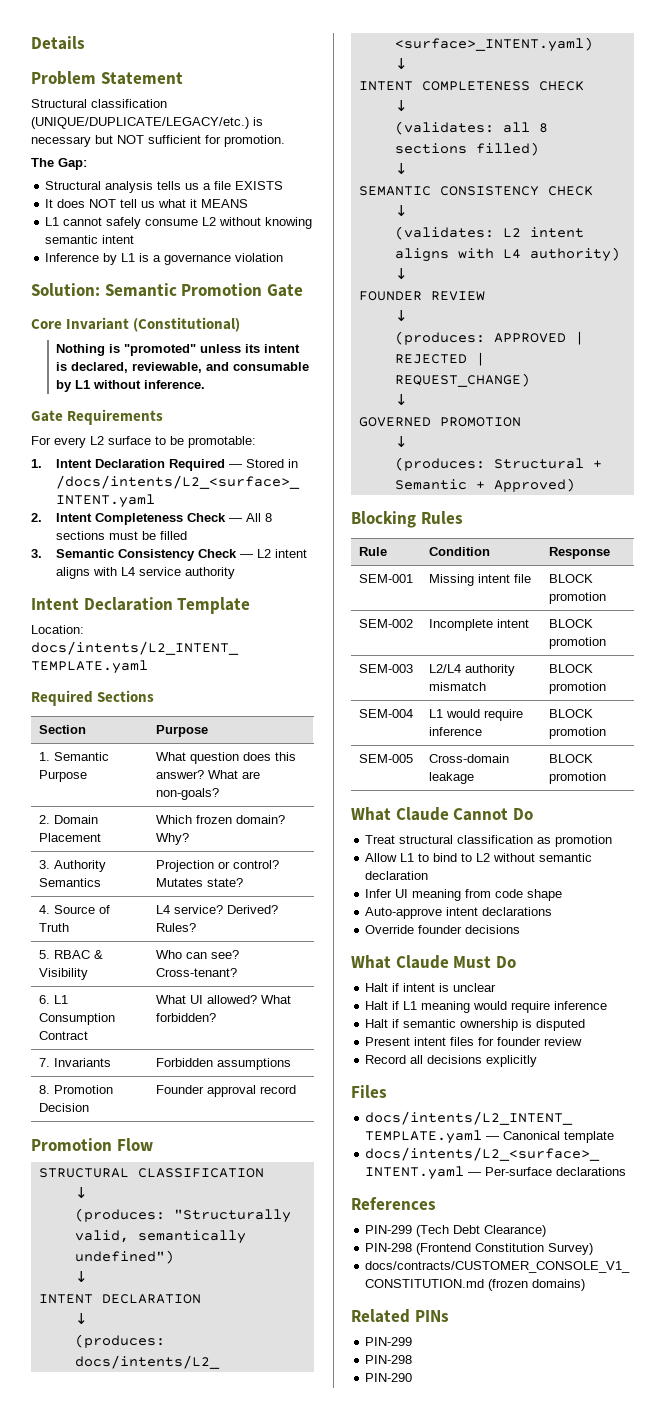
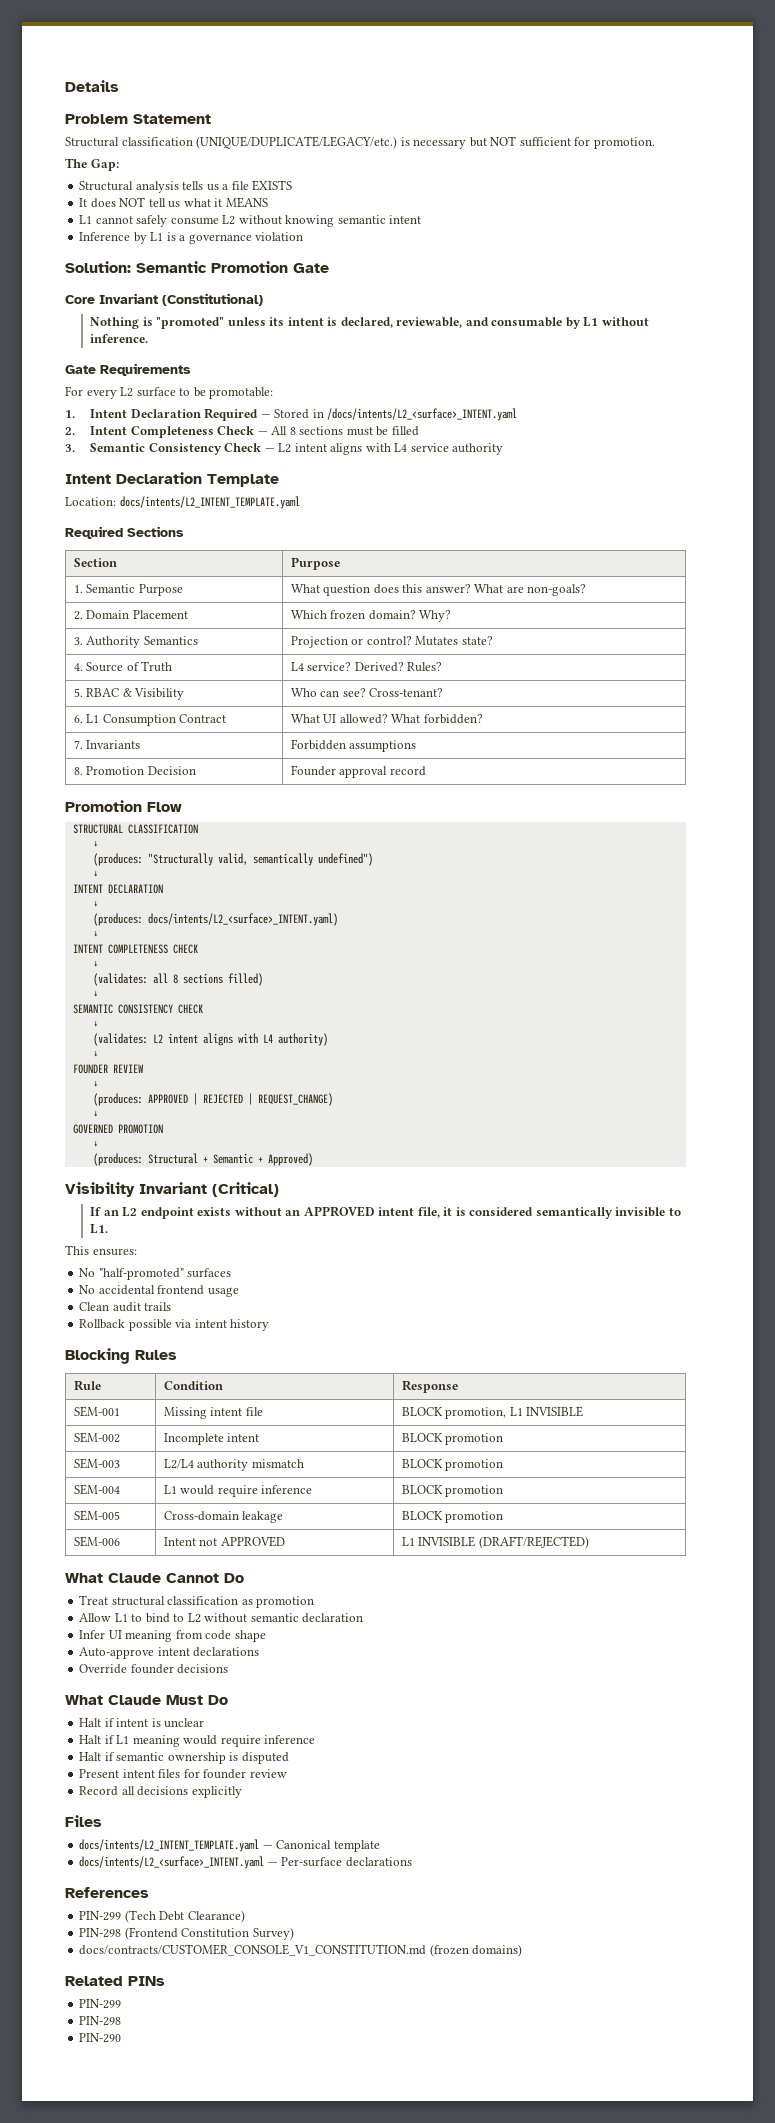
(575, 485) none -> [65,1182,279,1197] [90,1206,681,1219] [90,1224,109,1234] [65,1245,137,1256] [79,1268,232,1280] [79,1285,239,1297] [79,1302,172,1312] [79,1319,270,1331] // Visibility Invariant (Critical) // If an L2 endpoint exists without an APPROVED intent file, it is considered semantically invisible to L1. // This ensures: // No "half-promoted" surfaces // No accidental frontend usage // Clean audit trails // Rollback possible via intent history
[548,592,606,604] promotion -> [445,1406,584,1419] promotion, L1 INVISIBLE
(606, 778) none -> [73,1536,120,1547] [163,1536,285,1547] [401,1536,589,1549] // SEM-006 | Intent not APPROVED | L1 INVISIBLE (DRAFT/REJECTED)

